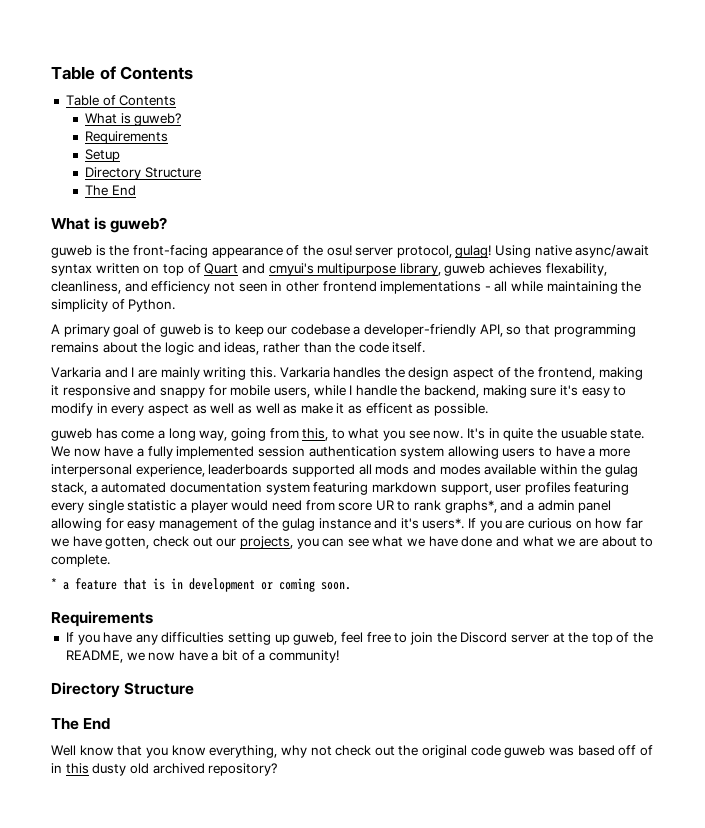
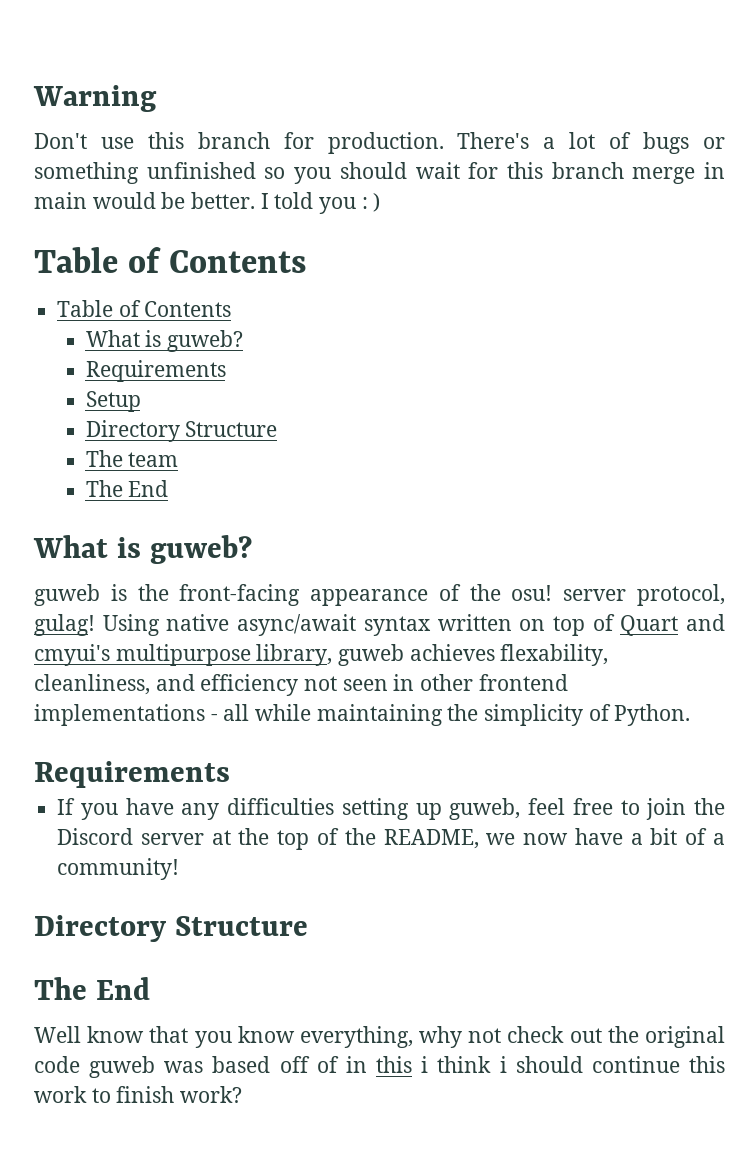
(51, 73) none -> [33,85,157,112] [34,132,725,154] [34,162,725,184] [34,192,381,214] Warning // Don't use this branch for production. There's a lot of bugs or something unfinished so you should wait for this branch merge in main would be better. I told you : ) //
(201, 172) none -> [85,450,179,467] // The team
[51,324,636,337] [51,342,426,355] [51,367,643,380] [51,385,627,398] [51,403,489,416] [51,428,645,441] [51,446,631,459] [51,464,639,477] [51,482,630,495] [51,500,612,513] [51,518,643,531] [51,536,654,549] [51,554,110,567] [51,578,351,592] // A primary goal of guweb is to keep our codebase a developer-friendly API, so that programming remains about the logic and ideas, rather than the code itself. // Varkaria and I are mainly writing this. Varkaria handles the design aspect of the frontend, making it responsive and snappy for mobile users, while I handle the backend, making sure it's easy to modify in every aspect as well as well as make it as efficent as possible. // guweb has come a long way, going from this, to what you see now. It's in quite the usuable state. We now have a fully implemented session authentication system allowing users to have a more interpersonal experience, leaderboards supported all mods and modes available within the gulag stack, a automated documentation system featuring markdown support, user profiles featuring every single statistic a player would need from score UR to rank graphs*, and a admin panel allowing for easy management of the gulag instance and it's users*. If you are curious on how far we have gotten, check out our projects, you can see what we have done and what we are about to complete. // * a feature that is in development or coming soon. -> (691, 715) none
[92,763,278,776] dusty old archived repository? -> [421,1056,725,1073] [34,1086,243,1103] i think i should continue this work to finish work?

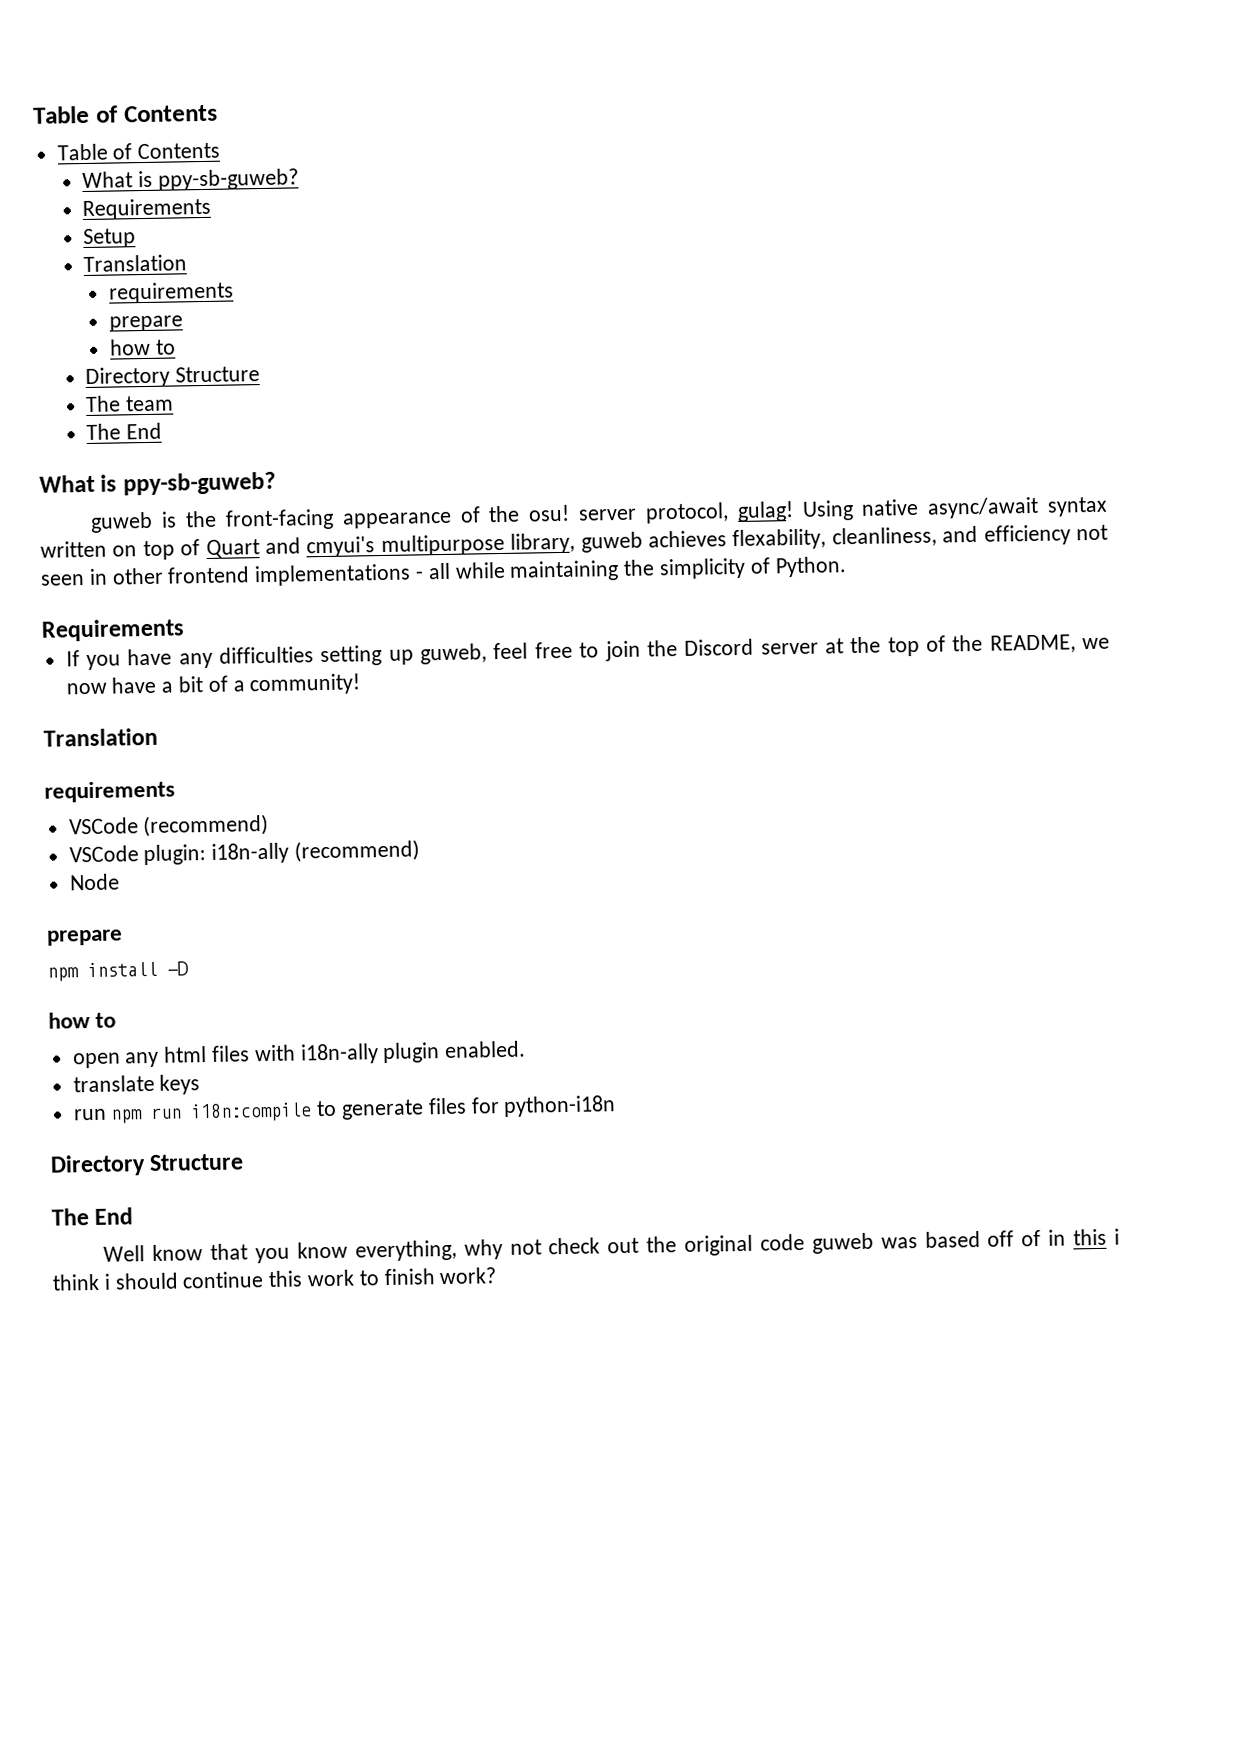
[33,85,157,112] [34,132,725,154] [34,162,725,184] [34,192,381,214] Warning // Don't use this branch for production. There's a lot of bugs or something unfinished so you should wait for this branch merge in main would be better. I told you : ) // -> (33, 114) none
[166,330,243,352] guweb? -> [157,168,299,191] ppy-sb-guweb?
(141, 401) none -> [83,254,188,273] [108,281,234,304] [108,315,183,332] [108,338,176,356] // Translation // requirements // prepare // how to
[150,535,253,564] guweb? -> [122,471,276,496] ppy-sb-guweb?
(180, 869) none -> [43,727,158,747] [44,780,175,803] [68,813,270,838] [68,839,421,866] [69,873,120,891] [46,929,123,946] [47,961,189,982] [48,1012,117,1029] [72,1040,527,1069] [72,1074,201,1095] [72,1095,617,1124] // Translation // requirements // VSCode (recommend) // VSCode plugin: i18n-ally (recommend) // Node // prepare // npm install -D // how to // open any html files with i18n-ally plugin enabled. // translate keys // run npm run i18n:compile to generate files for python-i18n

